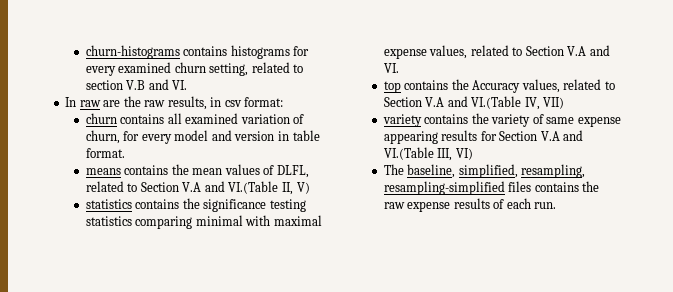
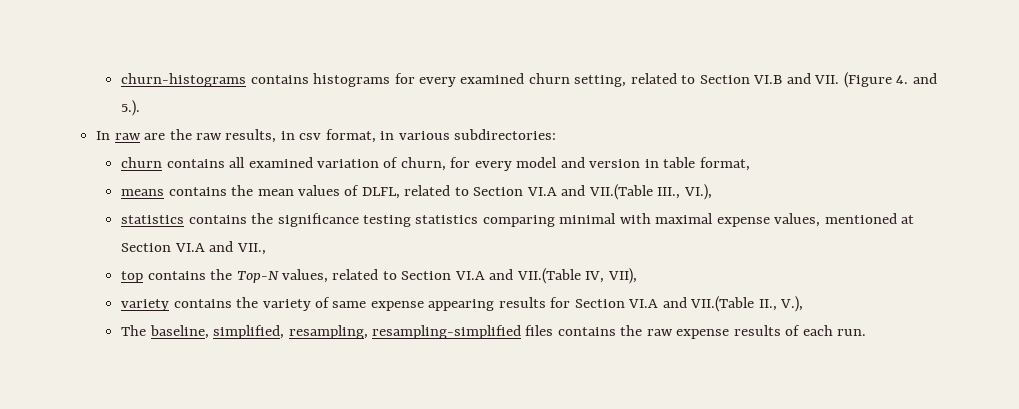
[85,79,188,90] section V.B and VI. -> [699,72,937,88] [121,100,141,116] Section VI.B and VII. (Figure 4. and 5.).
[244,97,284,107] format: -> [325,129,557,143] format, in various subdirectories:
[85,148,125,158] format. -> [699,157,750,171] format,
[182,181,310,195] V.A and VI.(Table II, V) -> [526,184,712,200] VI.A and VII.(Table III., VI.),
[470,45,610,56] [383,63,399,73] related to Section V.A and VI. -> [824,213,915,224] [121,241,266,255] mentioned at Section VI.A and VII.,
[472,79,615,93] [383,96,565,110] Accuracy values, related to Section V.A and VI.(Table IV, VII) -> [236,268,637,284] Top-N values, related to Section VI.A and VII.(Table IV, VII),
[540,130,584,141] [383,147,473,161] V.A and VI.(Table III, VI) -> [628,296,804,312] VI.A and VII.(Table II., V.),

